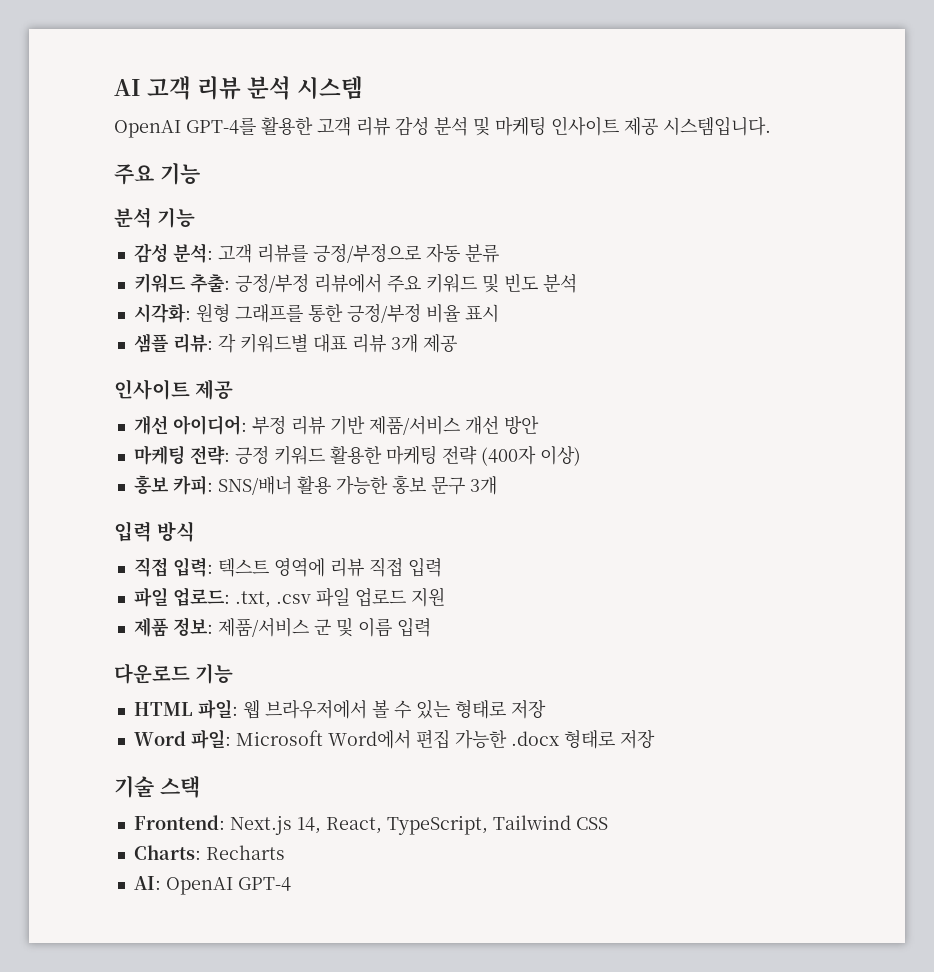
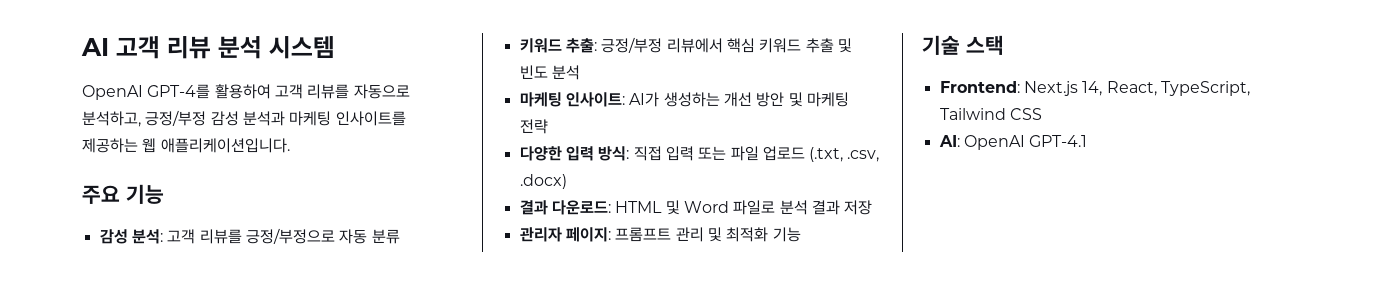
[261,116,771,136] 활용한 고객 리뷰 감성 분석 및 마케팅 인사이트 제공 시스템입니다. -> [214,84,410,99] [82,110,406,127] [82,138,290,153] 활용하여 고객 리뷰를 자동으로 분석하고, 긍정/부정 감성 분석과 마케팅 인사이트를 제공하는 웹 애플리케이션입니다.
[114,207,196,228] // 분석 기능 -> (164, 194) none
[386,274,477,293] 주요 키워드 -> [726,38,834,53] 핵심 키워드 추출
[133,303,499,323] [133,333,457,353] [114,379,234,400] [133,415,539,435] [133,445,581,466] [133,475,497,495] [114,521,196,542] [133,557,442,577] [133,587,445,608] [133,617,431,637] [114,663,234,684] [133,699,546,719] [133,729,655,749] 시각화: 원형 그래프를 통한 긍정/부정 비율 표시 // 샘플 리뷰: 각 키워드별 대표 리뷰 3개 제공 // 인사이트 제공 // 개선 아이디어: 부정 리뷰 기반 제품/서비스 개선 방안 // 마케팅 전략: 긍정 키워드 활용한 마케팅 전략 (400자 이상) // 홍보 카피: SNS/배너 활용 가능한 홍보 문구 3개 // 입력 방식 // 직접 입력: 텍스트 영역에 리뷰 직접 입력 // 파일 업로드: .txt, .csv 파일 업로드 지원 // 제품 정보: 제품/서비스 군 및 이름 입력 // 다운로드 기능 // HTML 파일: 웹 브라우저에서 볼 수 있는 형태로 저장 // Word 파일: Microsoft Word에서 편집 가능한 .docx 형태로 저장 -> [519,92,849,107] [519,119,548,134] [519,146,880,162] [519,174,567,189] [519,200,873,215] [519,227,801,242] 마케팅 인사이트: AI가 생성하는 개선 방안 및 마케팅 전략 // 다양한 입력 방식: 직접 입력 또는 파일 업로드 (.txt, .csv, .docx) // 결과 다운로드: HTML 및 Word 파일로 분석 결과 저장 // 관리자 페이지: 프롬프트 관리 및 최적화 기능
[133,845,285,860] // Charts: Recharts -> (1042, 114) none
[237,877,291,891] GPT-4 -> [1029,135,1088,147] GPT-4.1

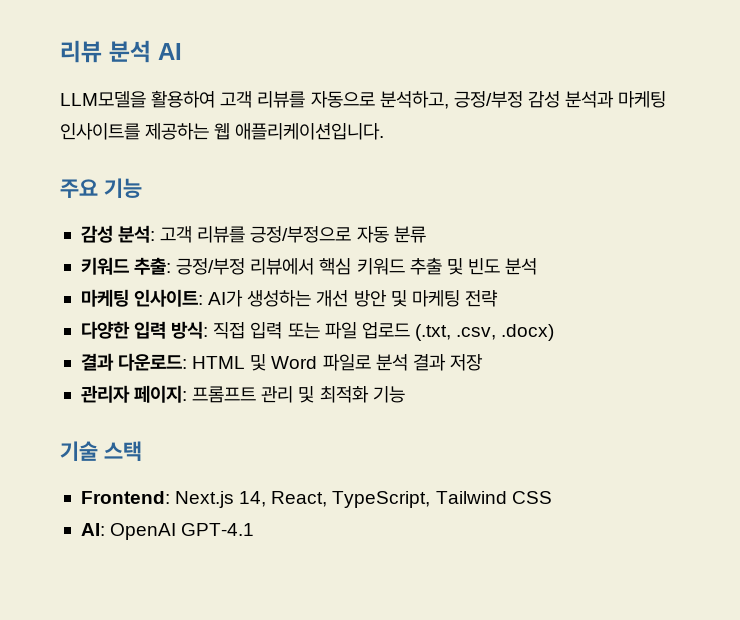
[81,36,335,59] [82,84,211,100] AI 고객 리뷰 분석 시스템 // OpenAI GPT-4를 -> [60,40,182,63] [60,91,146,108] 리뷰 분석 AI // LLM모델을

